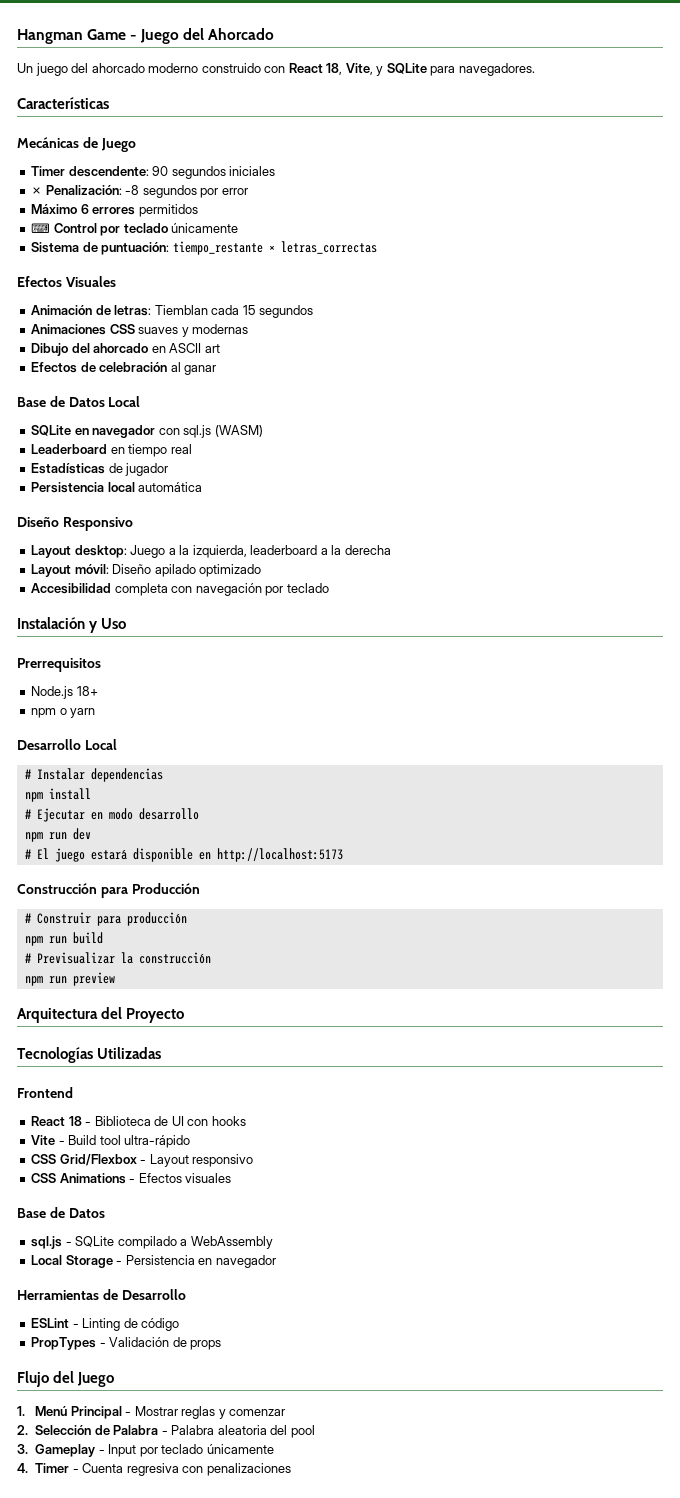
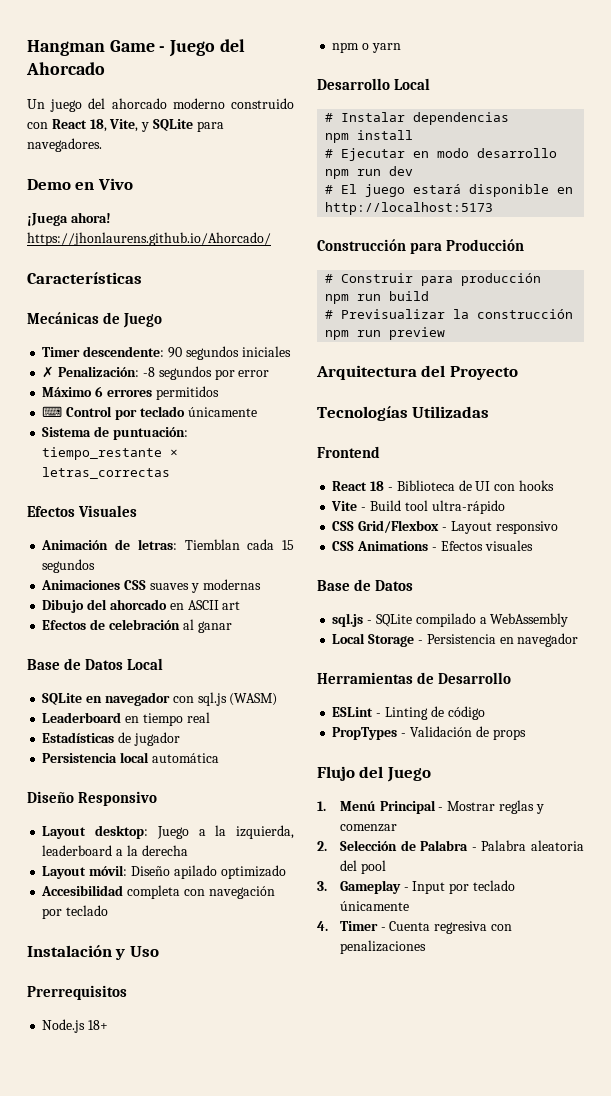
(535, 69) none -> [27,178,133,190] [27,212,111,226] [27,232,271,246] // Demo en Vivo // ¡Juega ahora! https://jhonlaurens.github.io/Ahorcado/

